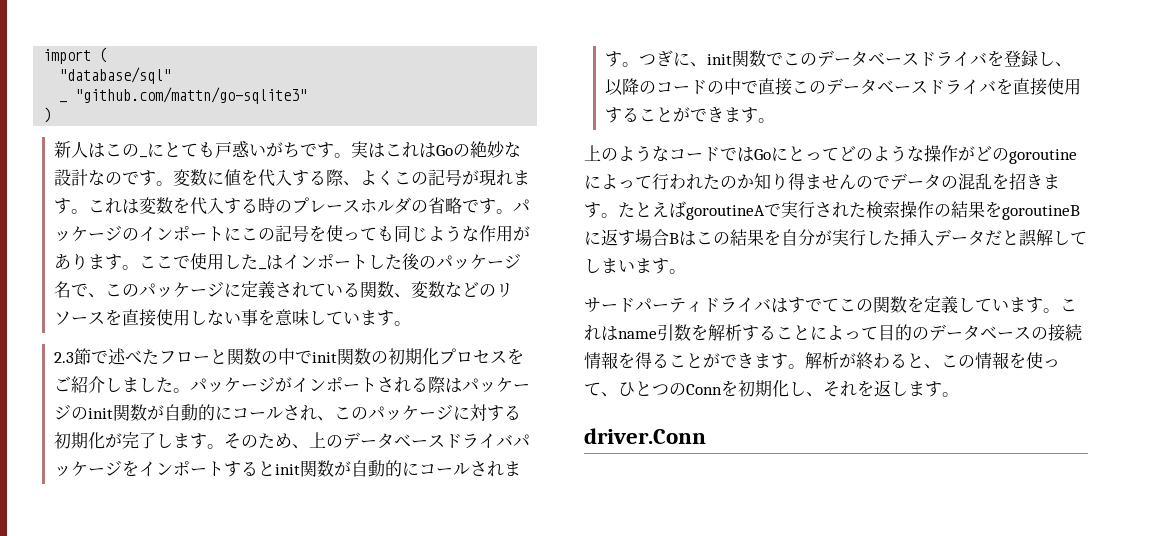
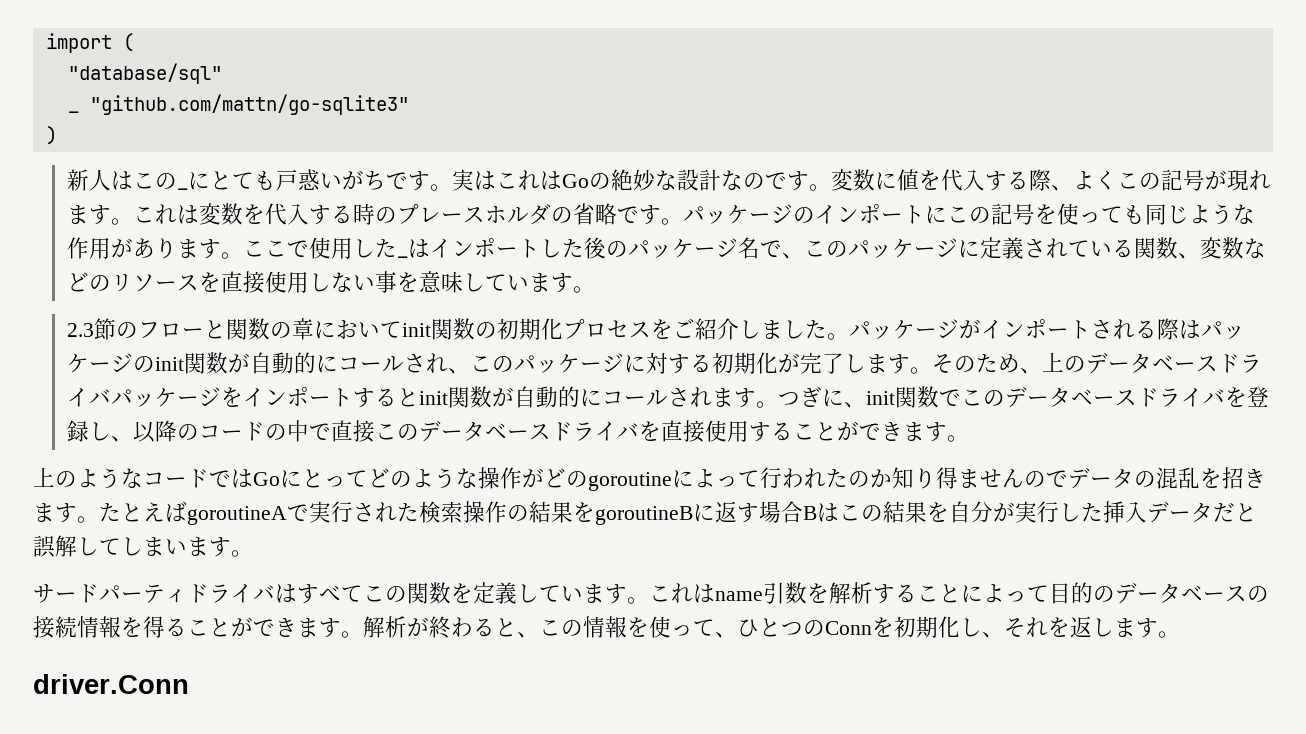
[91,348,160,365] で述べた -> [116,322,139,338] の
[278,348,313,365] 中で -> [292,318,403,340] 章において
[805,298,822,312] で -> [319,585,341,601] べ

